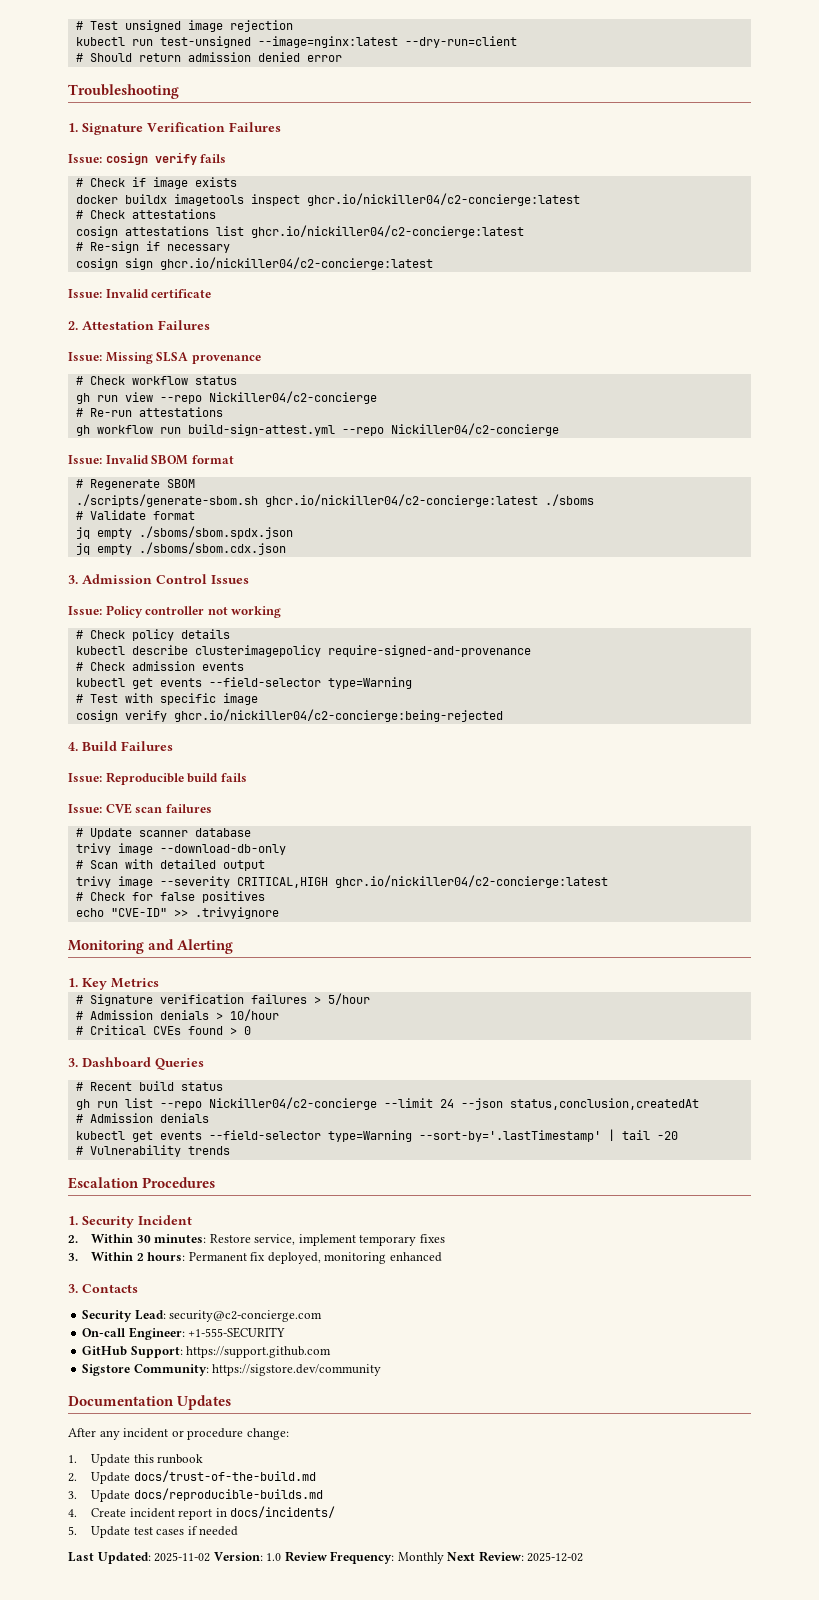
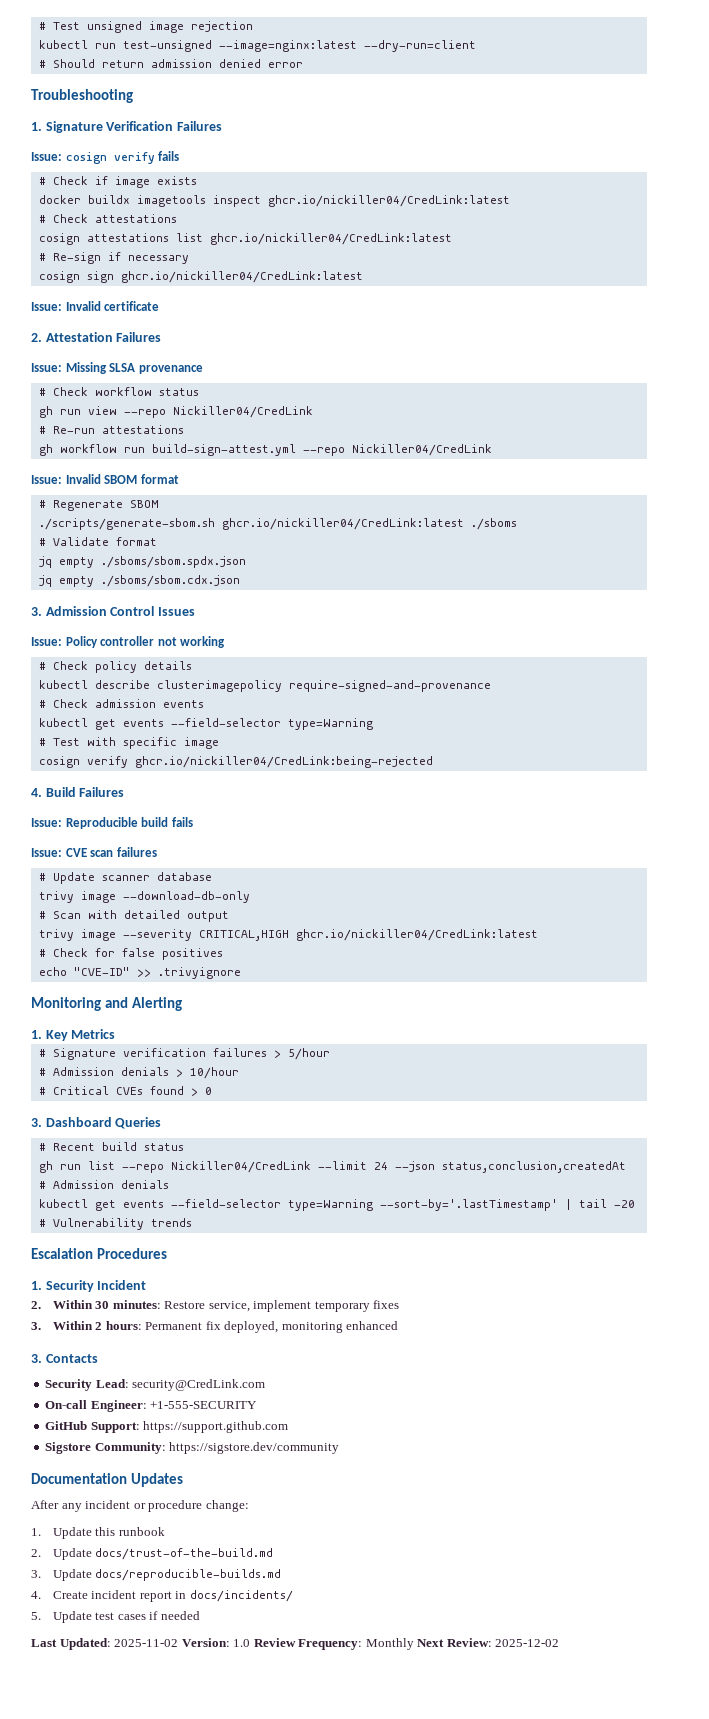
[306,193,580,206] ghcr.io/nickiller04/c2-concierge:latest -> [267,195,510,207] ghcr.io/nickiller04/CredLink:latest
[250,225,524,238] ghcr.io/nickiller04/c2-concierge:latest -> [209,233,452,245] ghcr.io/nickiller04/CredLink:latest
[159,257,433,270] ghcr.io/nickiller04/c2-concierge:latest -> [120,271,363,283] ghcr.io/nickiller04/CredLink:latest
[208,391,377,404] Nickiller04/c2-concierge -> [172,406,313,418] Nickiller04/CredLink
[390,423,559,436] Nickiller04/c2-concierge -> [351,444,492,456] Nickiller04/CredLink
[264,494,538,507] ghcr.io/nickiller04/c2-concierge:latest -> [221,518,464,530] ghcr.io/nickiller04/CredLink:latest
[173,709,503,722] ghcr.io/nickiller04/c2-concierge:being-rejected -> [134,756,433,768] ghcr.io/nickiller04/CredLink:being-rejected
[334,875,608,888] ghcr.io/nickiller04/c2-concierge:latest -> [295,929,538,941] ghcr.io/nickiller04/CredLink:latest
[208,1097,377,1110] Nickiller04/c2-concierge -> [170,1161,311,1173] Nickiller04/CredLink
[169,1310,323,1322] security@c2-concierge.com -> [132,1379,266,1391] security@CredLink.com

